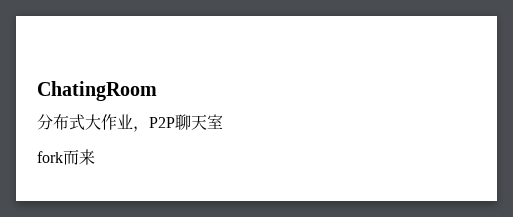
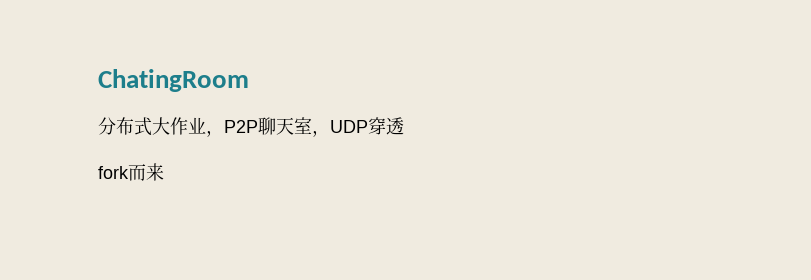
(223, 121) none -> [312,117,404,137] ，UDP穿透

